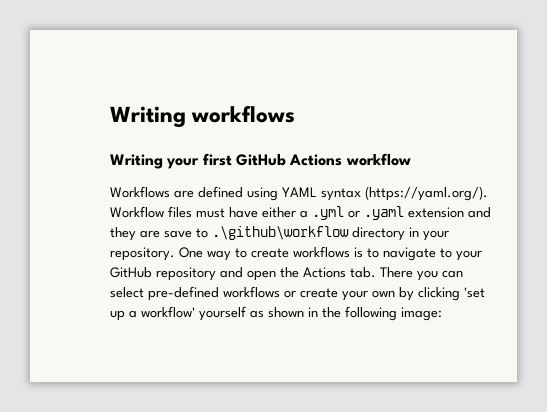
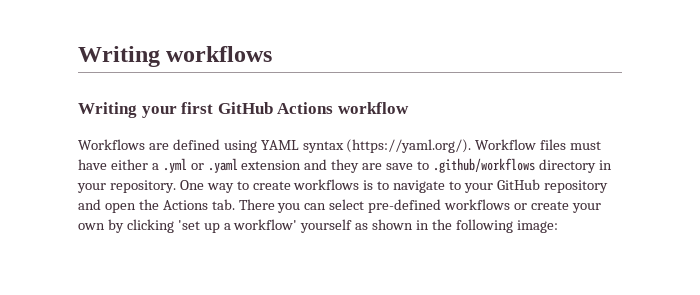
[212,226,349,240] .\github\workflow -> [432,158,535,173] .github/workflows

